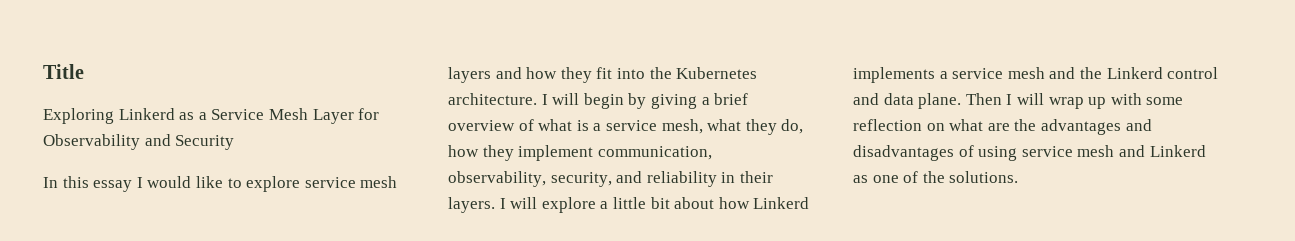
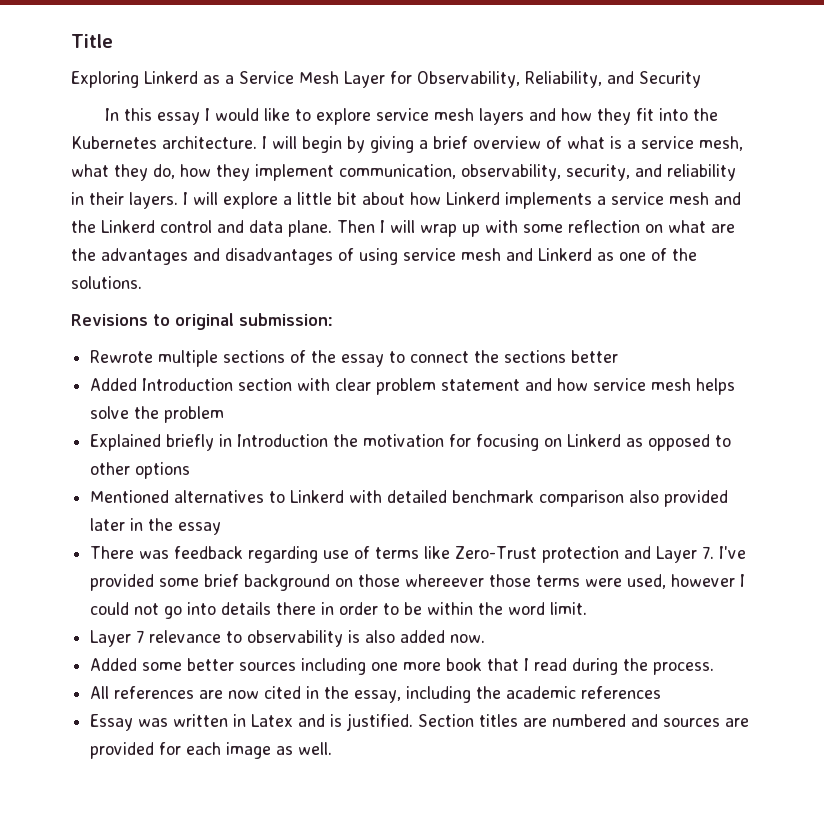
[43,134,140,150] Observability -> [417,71,602,88] Observability, Reliability,
(1019, 177) none -> [71,313,333,330] [90,350,619,367] [90,378,736,395] [90,406,225,423] [90,434,732,451] [90,462,191,479] [90,490,729,507] [90,518,222,535] [90,546,747,563] [90,574,746,591] [90,602,588,619] [90,630,486,647] [90,658,715,675] [90,686,662,703] [90,713,750,731] [90,742,333,759] // Revisions to original submission: // Rewrote multiple sections of the essay to connect the sections better // Added Introduction section with clear problem statement and how service mesh helps solve the problem // Explained briefly in Introduction the motivation for focusing on Linkerd as opposed to other options // Mentioned alternatives to Linkerd with detailed benchmark comparison also provided later in the essay // There was feedback regarding use of terms like Zero-Trust protection and Layer 7. I've provided some brief background on those whereever those terms were used, however I could not go into details there in order to be within the word limit. // Layer 7 relevance to observability is also added now. // Added some better sources including one more book that I read during the process. // All references are now cited in the essay, including the academic references // Essay was written in Latex and is justified. Section titles are numbered and sources are provided for each image as well.

